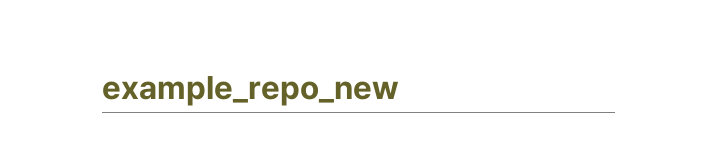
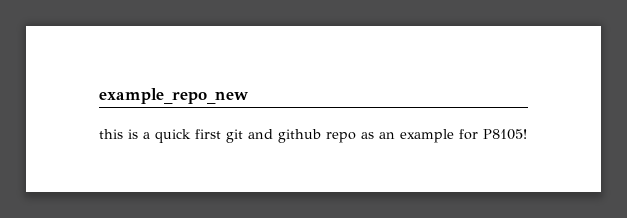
(399, 91) none -> [99,129,527,143] // this is a quick first git and github repo as an example for P8105!

